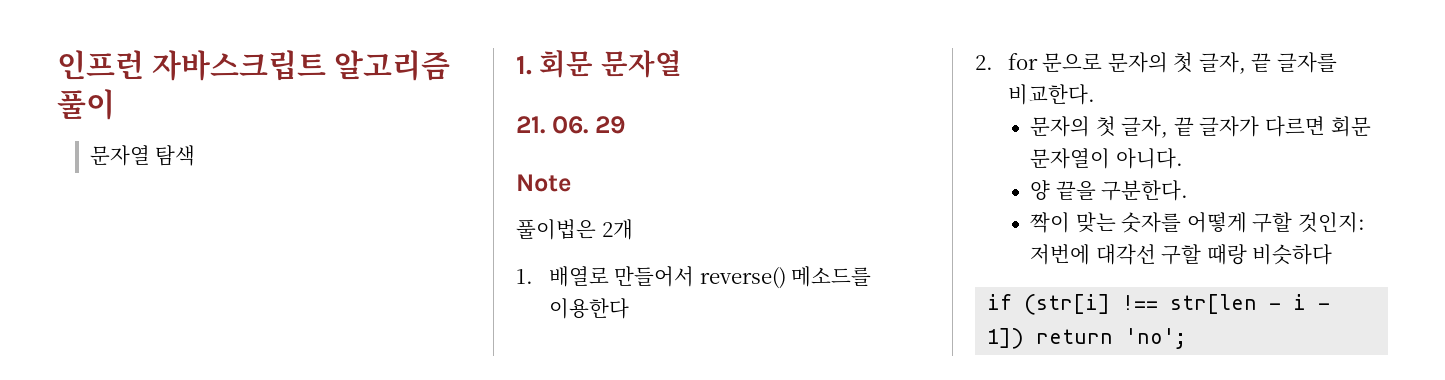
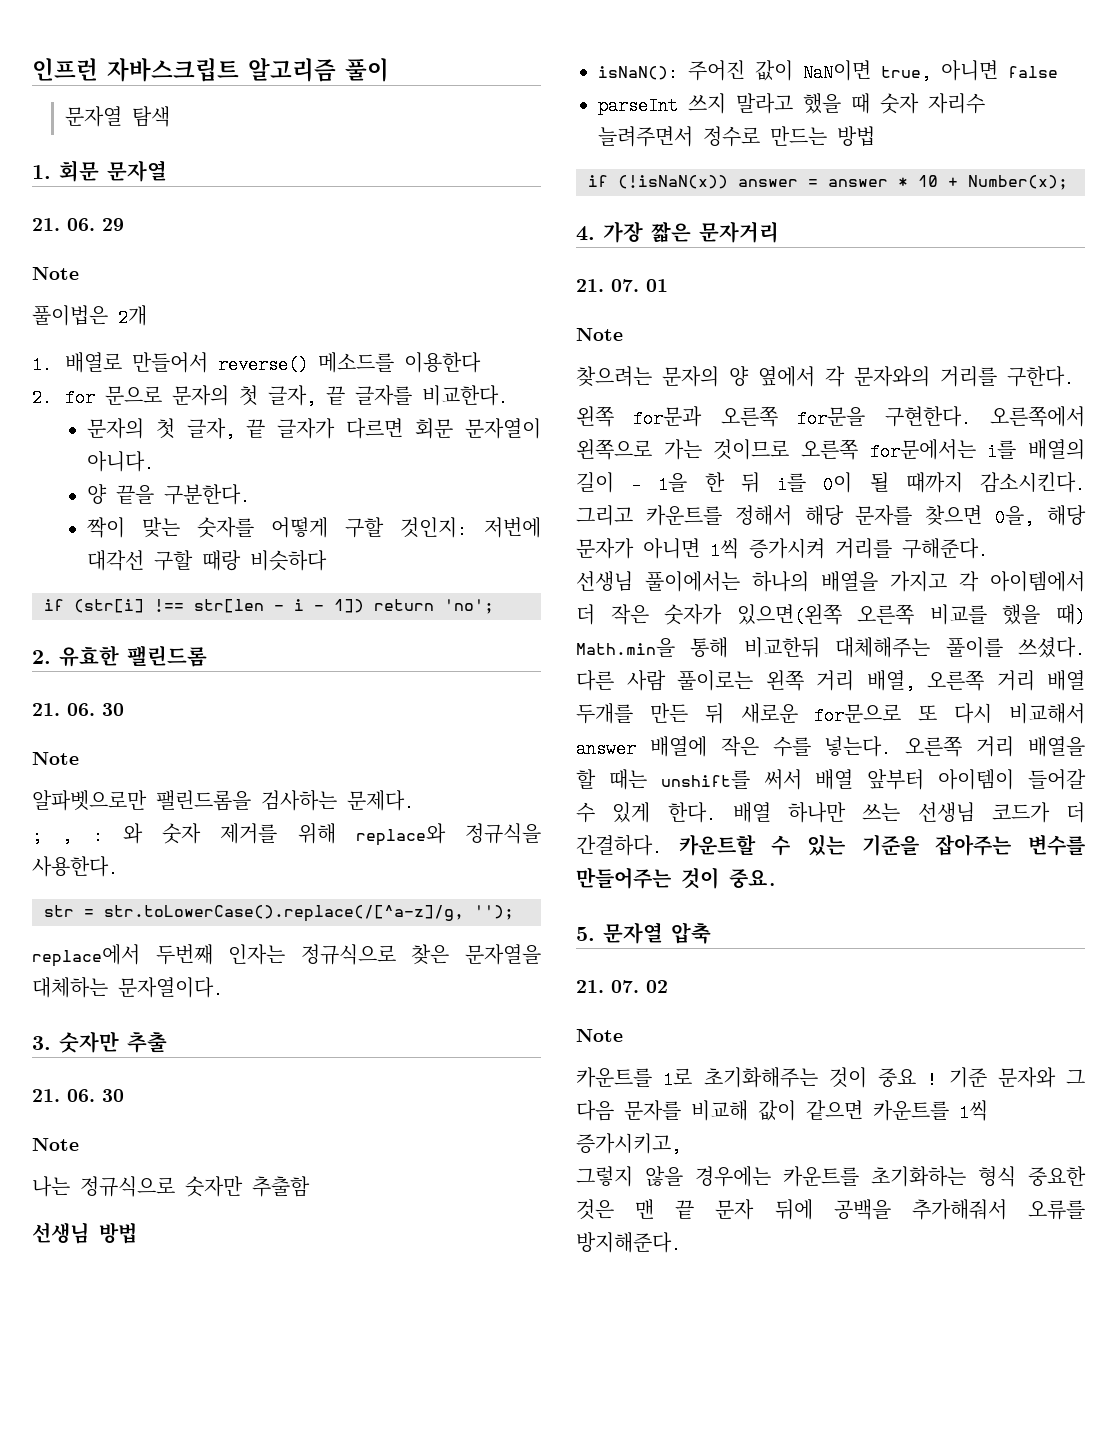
(1187, 338) none -> [32,645,207,667] [32,703,124,716] [32,752,79,765] [32,790,414,812] [32,823,541,846] [32,856,118,878] [44,905,514,922] [32,944,541,967] [32,977,223,999] [32,1031,167,1053] [32,1089,124,1102] [32,1138,79,1151] [32,1176,310,1197] [32,1222,137,1244] [598,60,1058,82] [598,93,985,115] [598,126,875,147] [588,175,1068,190] [576,221,779,243] [576,279,668,292] [576,328,623,341] [576,366,1074,388] [576,406,1085,428] [576,439,1085,461] [576,472,1085,494] [576,505,1086,527] [576,538,988,560] [576,571,1085,592] [576,604,1085,626] [576,637,1085,659] [576,670,1085,692] [576,703,1085,725] [576,736,1085,758] [576,769,1086,790] [576,802,1085,824] [576,834,1085,857] [576,867,778,889] [576,922,711,944] [576,980,668,993] [576,1029,623,1042] [576,1067,1085,1089] [576,1100,988,1122] [576,1133,681,1155] [576,1166,1086,1187] [576,1199,1085,1220] [576,1232,681,1254] // 2. 유효한 팰린드롬 // 21. 06. 30 // Note // 알파벳으로만 팰린드롬을 검사하는 문제다. // ; , : 와 숫자 제거를 위해 replace와 정규식을 사용한다. // str = str.toLowerCase().replace(/[^a-z]/g, ''); // replace에서 두번째 인자는 정규식으로 찾은 문자열을 대체하는 문자열이다. // 3. 숫자만 추출 // 21. 06. 30 // Note // 나는 정규식으로 숫자만 추출함 // 선생님 방법 // isNaN(): 주어진 값이 NaN이면 true, 아니면 false // parseInt 쓰지 말라고 했을 때 숫자 자리수 늘려주면서 정수로 만드는 방법 // if (!isNaN(x)) answer = answer * 10 + Number(x); // 4. 가장 짧은 문자거리 // 21. 07. 01 // Note // 찾으려는 문자의 양 옆에서 각 문자와의 거리를 구한다. // 왼쪽 for문과 오른쪽 for문을 구현한다. 오른쪽에서 왼쪽으로 가는 것이므로 오른쪽 for문에서는 i를 배열의 길이 - 1을 한 뒤 i를 0이 될 때까지 감소시킨다. 그리고 카운트를 정해서 해당 문자를 찾으면 0을, 해당 문자가 아니면 1씩 증가시켜 거리를 구해준다. // 선생님 풀이에서는 하나의 배열을 가지고 각 아이템에서 더 작은 숫자가 있으면(왼쪽 오른쪽 비교를 했을 때) Math.min을 통해 비교한뒤 대체해주는 풀이를 쓰셨다. 다른 사람 풀이로는 왼쪽 거리 배열, 오른쪽 거리 배열 두개를 만든 뒤 새로운 for문으로 또 다시 비교해서 answer 배열에 작은 수를 넣는다. 오른쪽 거리 배열을 할 때는 unshift를 써서 배열 앞부터 아이템이 들어갈 수 있게 한다. 배열 하나만 쓰는 선생님 코드가 더 간결하다. 카운트할 수 있는 기준을 잡아주는 변수를 만들어주는 것이 중요. // 5. 문자열 압축 // 21. 07. 02 // Note // 카운트를 1로 초기화해주는 것이 중요 ! 기준 문자와 그 다음 문자를 비교해 값이 같으면 카운트를 1씩 증가시키고, // 그렇지 않을 경우에는 카운트를 초기화하는 형식 중요한 것은 맨 끝 문자 뒤에 공백을 추가해줘서 오류를 방지해준다.

